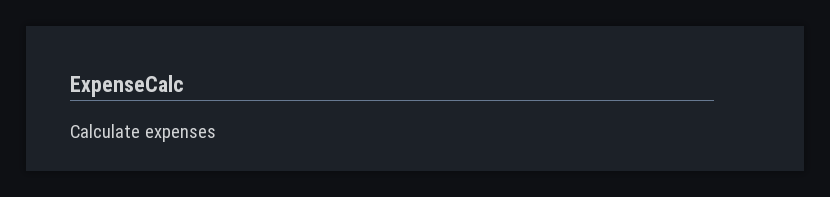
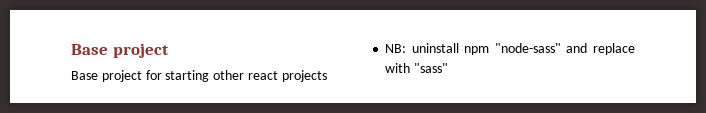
[70,75,184,97] [70,124,216,142] ExpenseCalc // Calculate expenses -> [71,43,169,58] [71,70,327,82] [385,43,635,55] [385,63,449,73] Base project // Base project for starting other react projects // NB: uninstall npm "node-sass" and replace with "sass"

